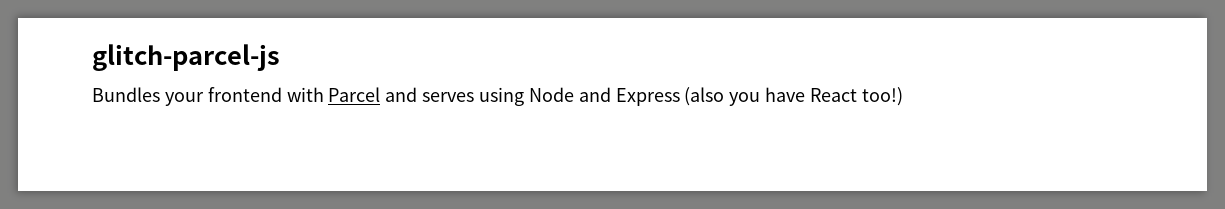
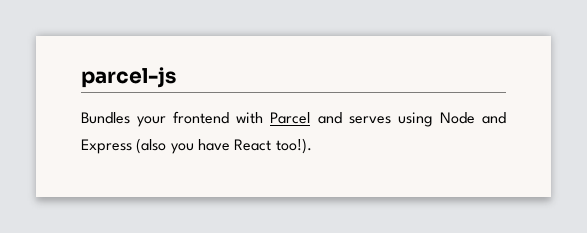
[92,44,280,71] glitch-parcel-js -> [81,67,176,88] parcel-js
[861,87,903,106] too!) -> [275,138,312,154] too!).

